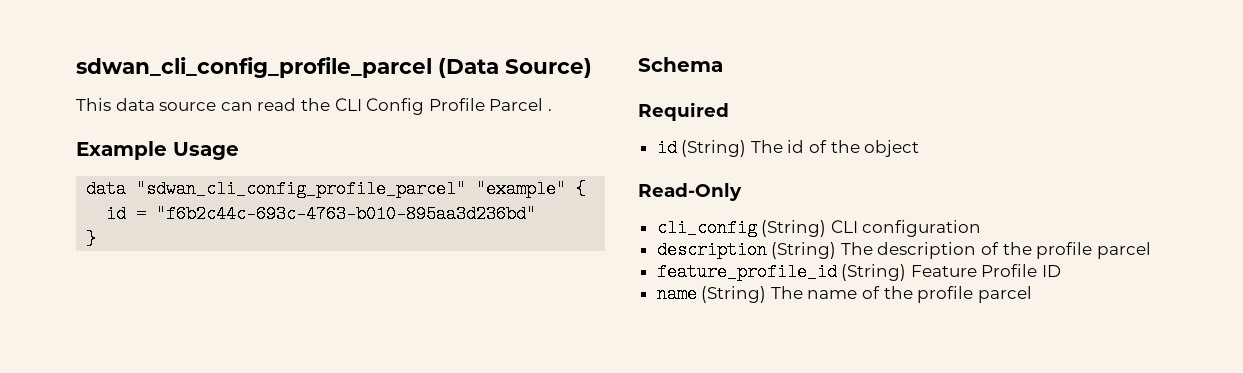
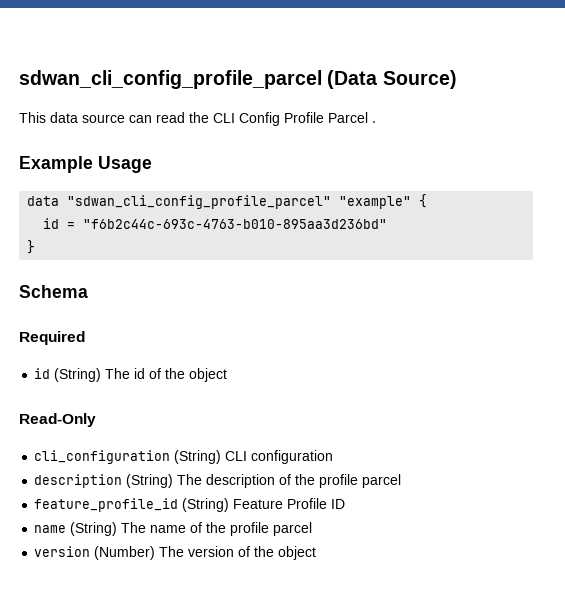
[656,219,757,237] cli_config -> [34,450,171,464] cli_configuration
(1032, 294) none -> [34,546,317,560] // version (Number) The version of the object

